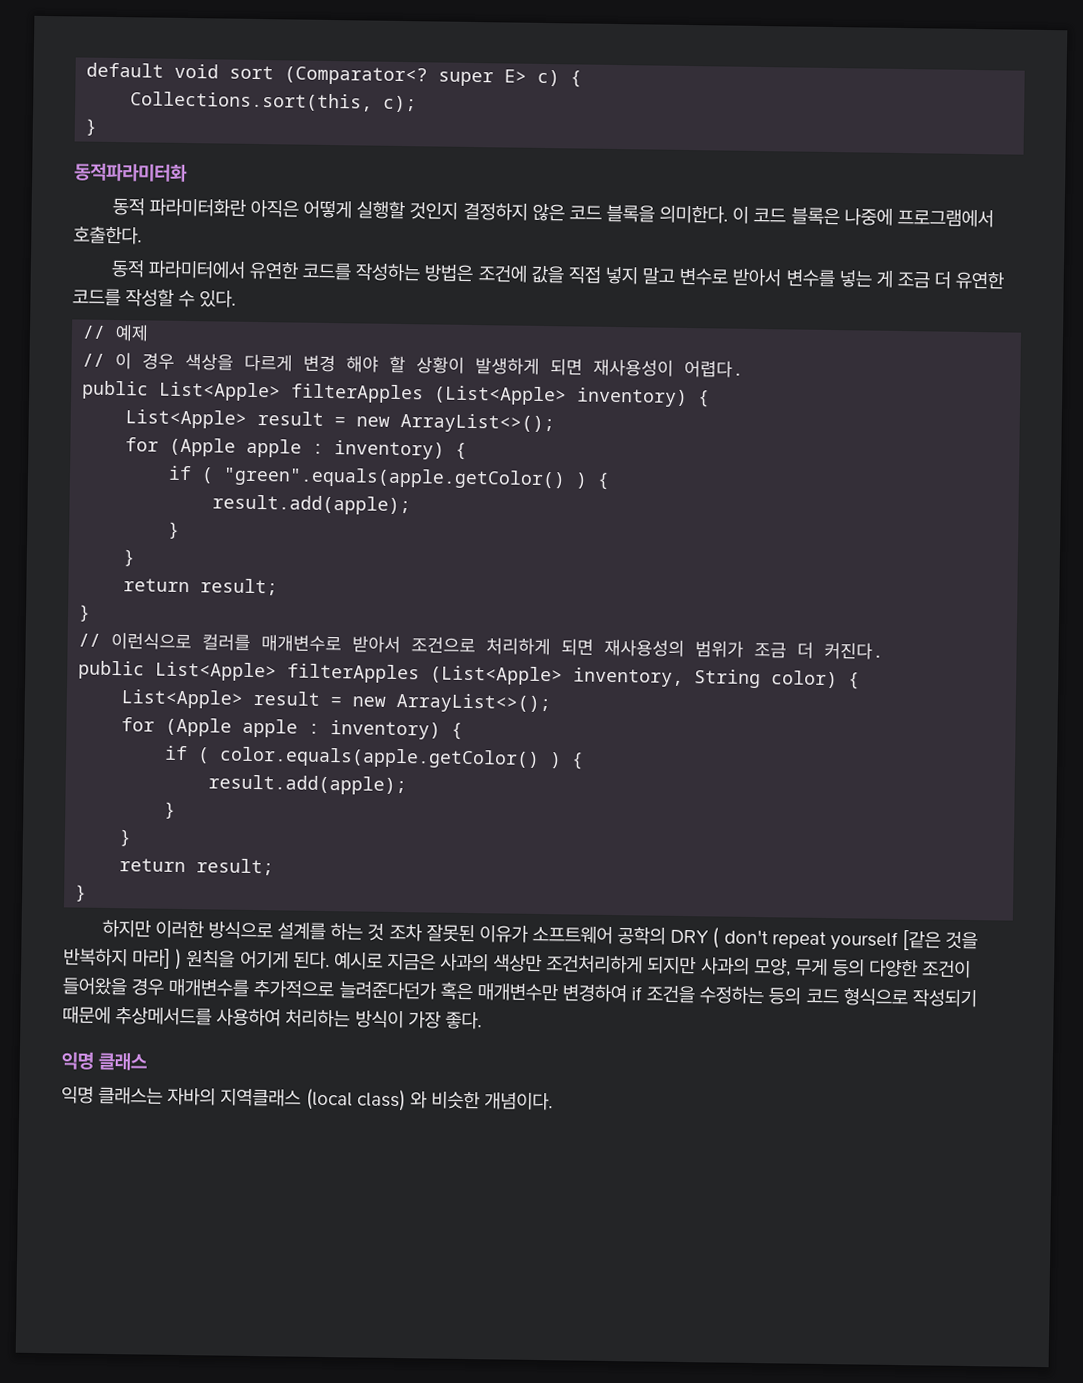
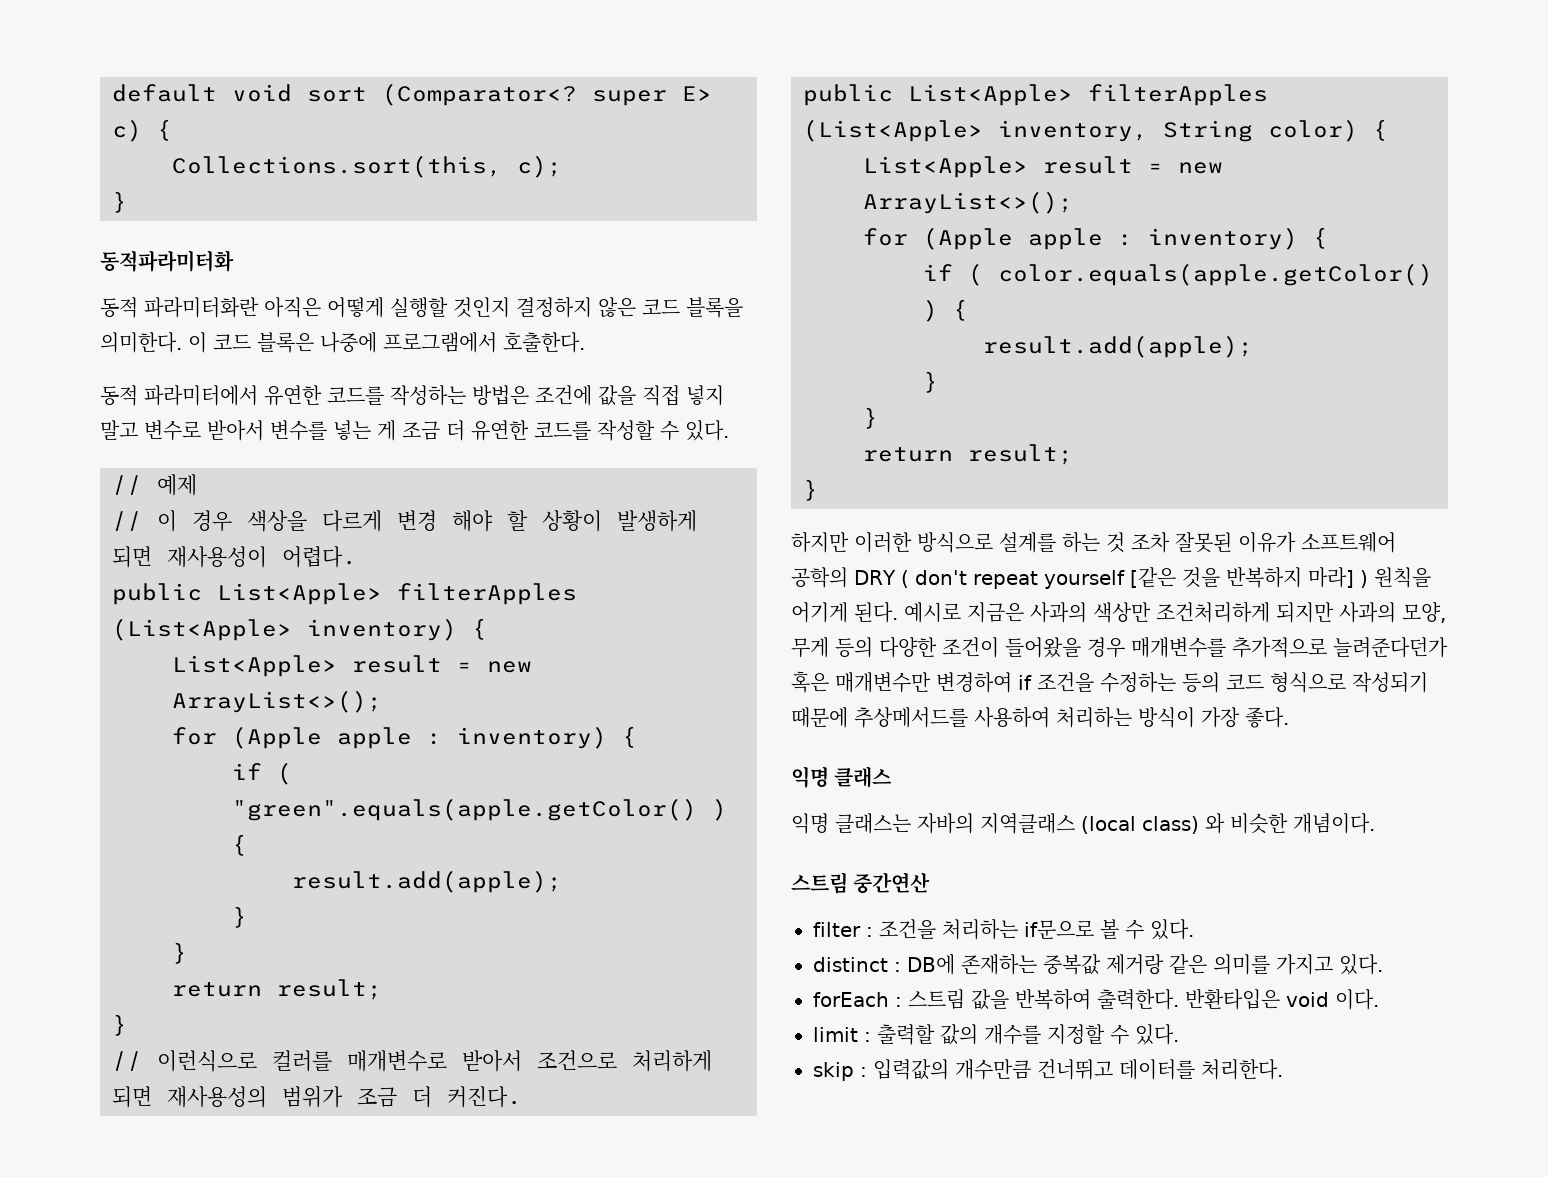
(554, 1101) none -> [791,872,931,894] [813,919,1194,940] [813,954,1383,975] [813,989,1379,1010] [813,1024,1179,1045] [813,1059,1283,1081] // 스트림 중간연산 // filter : 조건을 처리하는 if문으로 볼 수 있다. // distinct : DB에 존재하는 중복값 제거랑 같은 의미를 가지고 있다. // forEach : 스트림 값을 반복하여 출력한다. 반환타입은 void 이다. // limit : 출력할 값의 개수를 지정할 수 있다. // skip : 입력값의 개수만큼 건너뛰고 데이터를 처리한다.

